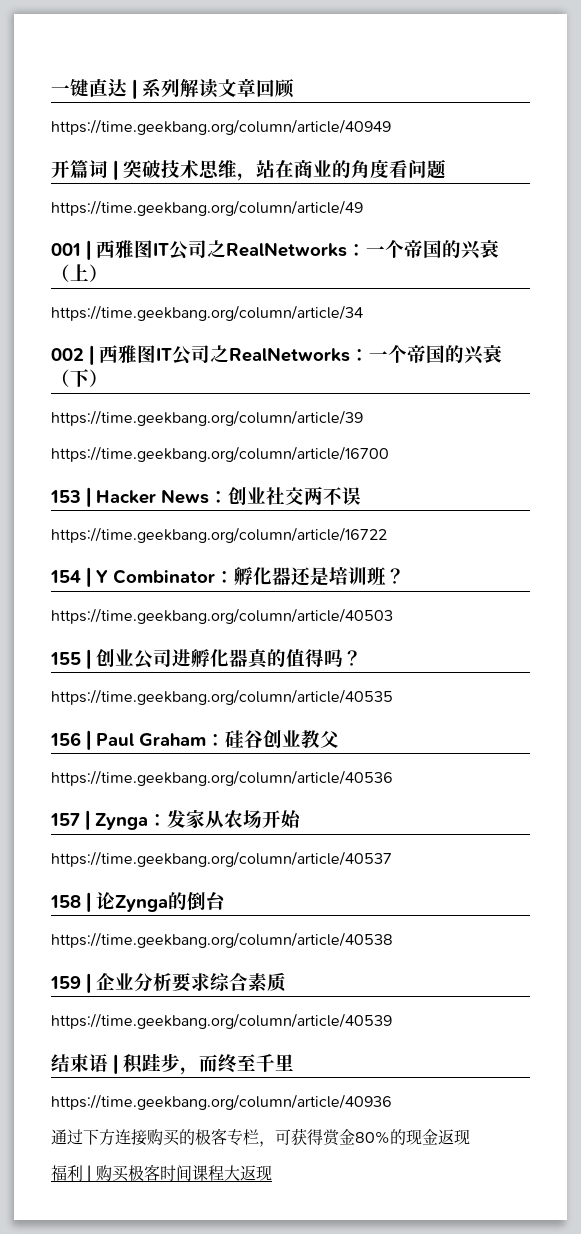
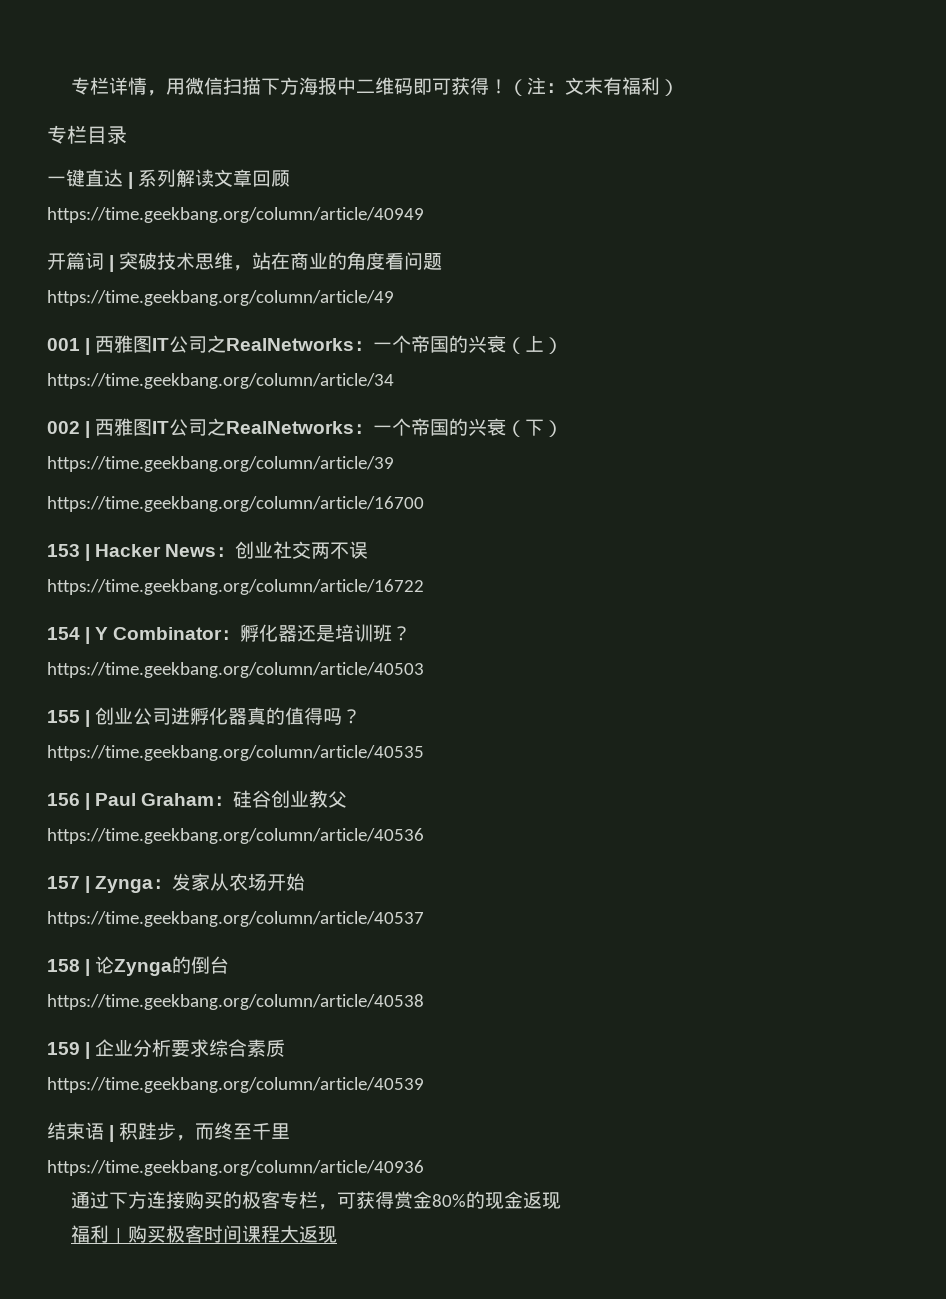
(51, 90) none -> [71,77,680,96] [47,125,127,144] 专栏详情，用微信扫描下方海报中二维码即可获得！（注：文末有福利） // 专栏目录 //

